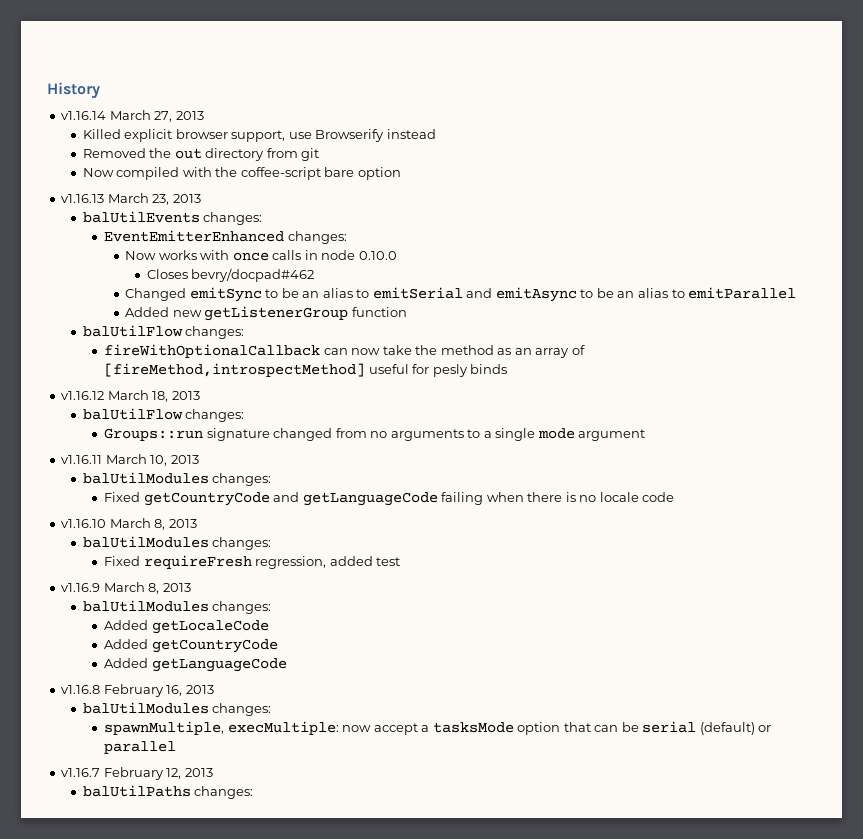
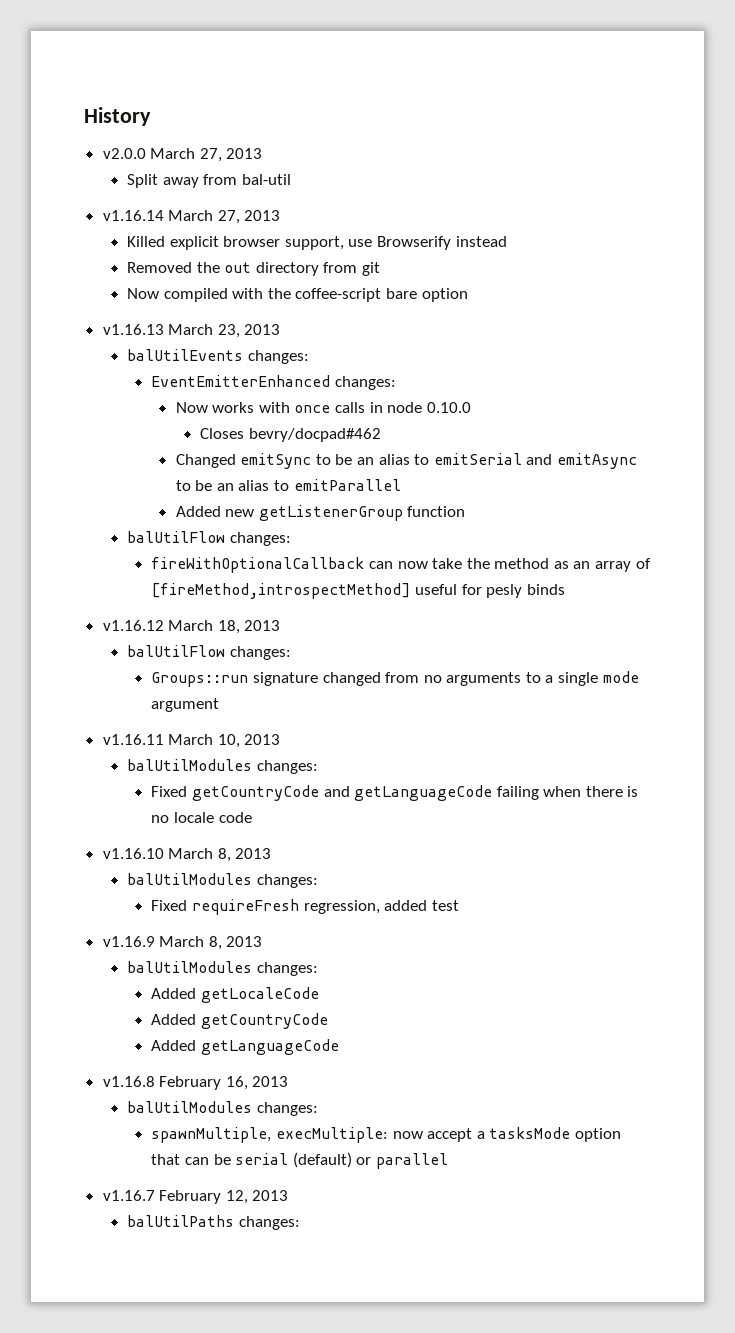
(100, 90) none -> [102,148,263,162] [127,174,291,188] // v2.0.0 March 27, 2013 // Split away from bal-util

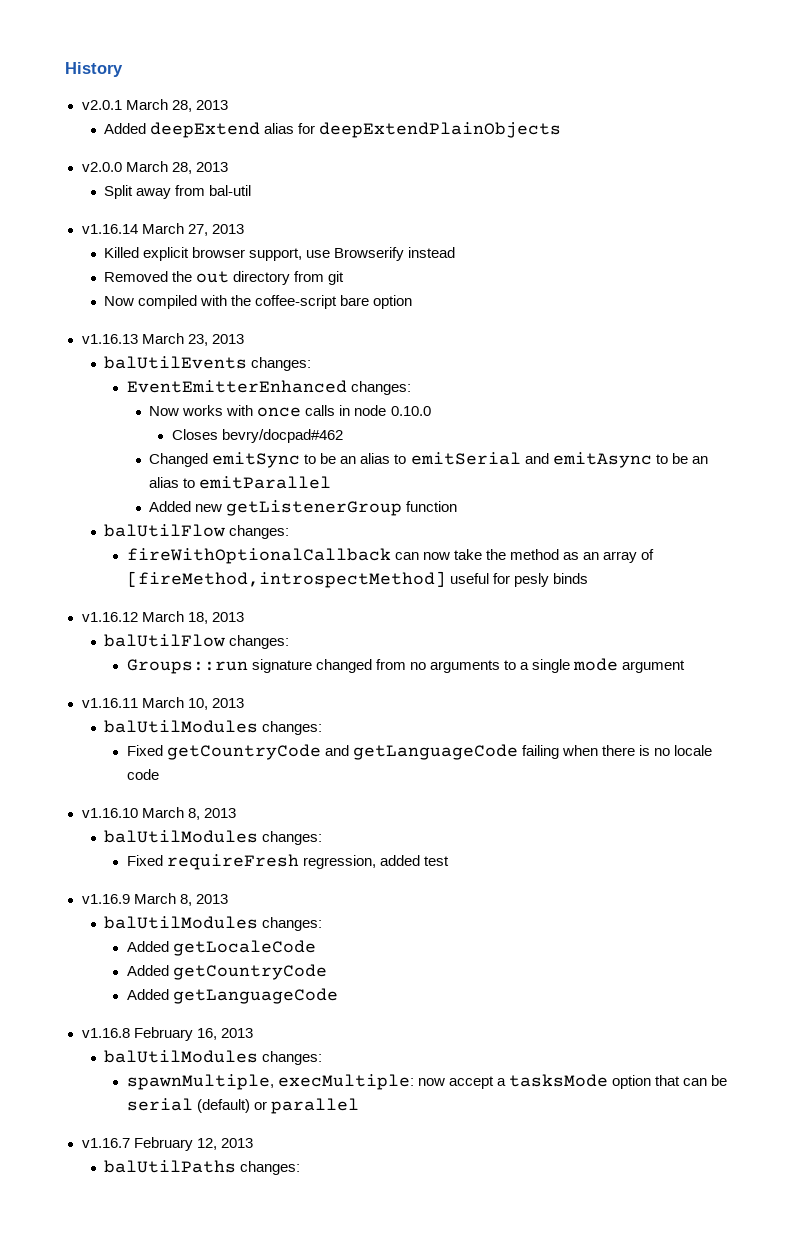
(151, 116) none -> [81,99,228,112] [104,122,562,138] // v2.0.1 March 28, 2013 // Added deepExtend alias for deepExtendPlainObjects
[199,148,222,162] 27, -> [171,162,192,174] 28,

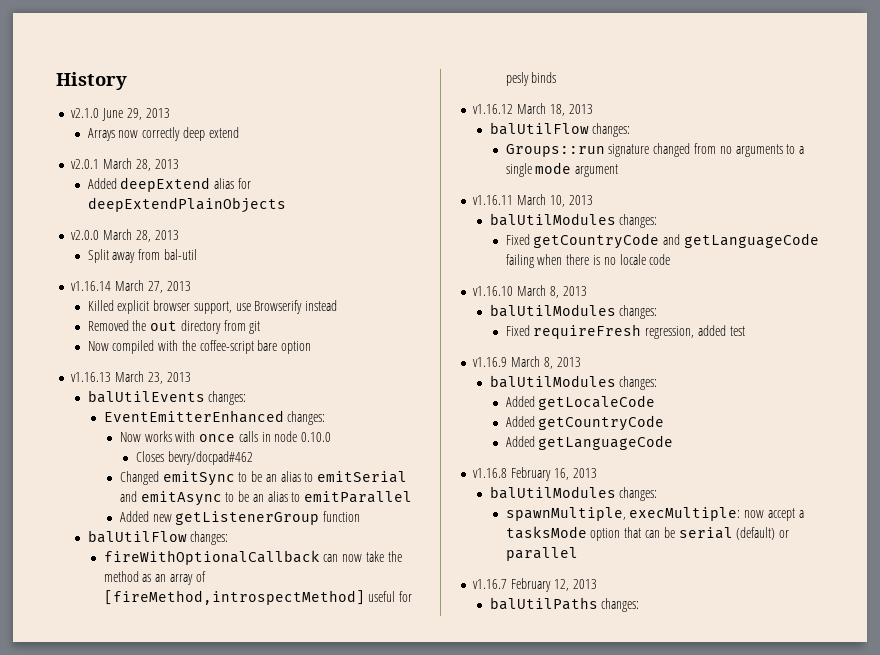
(123, 69) none -> [71,108,170,121] [87,127,239,141] // v2.1.0 June 29, 2013 // Arrays now correctly deep extend

